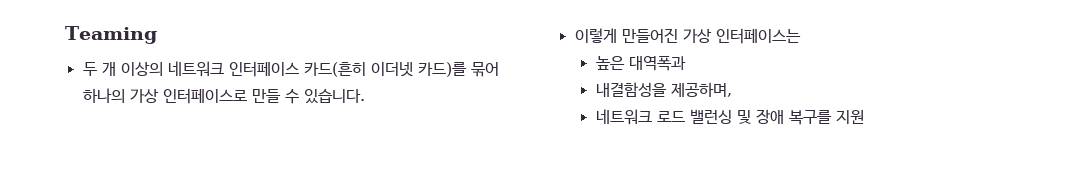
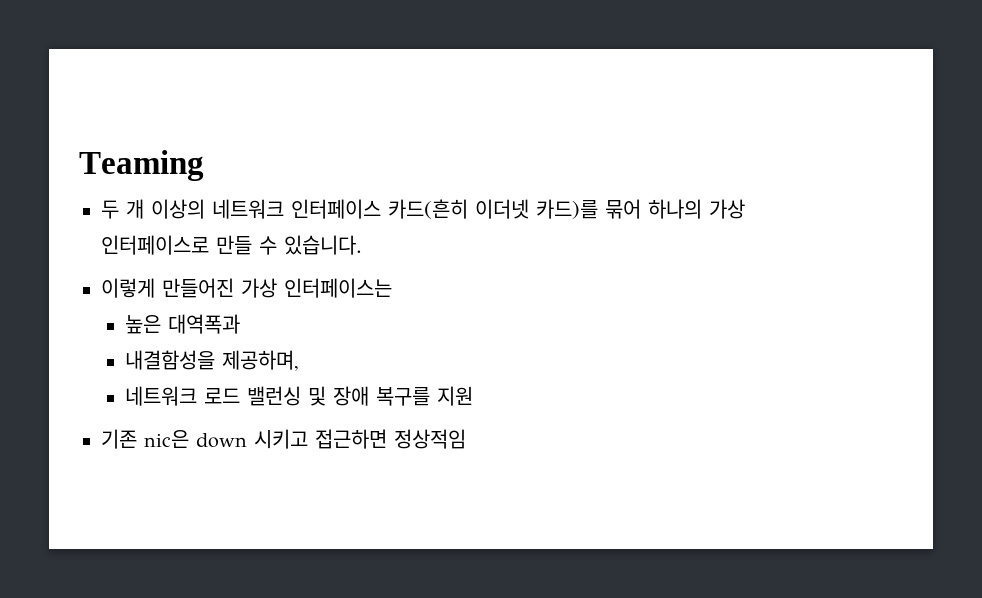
(864, 117) none -> [101,429,466,449] // 기존 nic은 down 시키고 접근하면 정상적임

